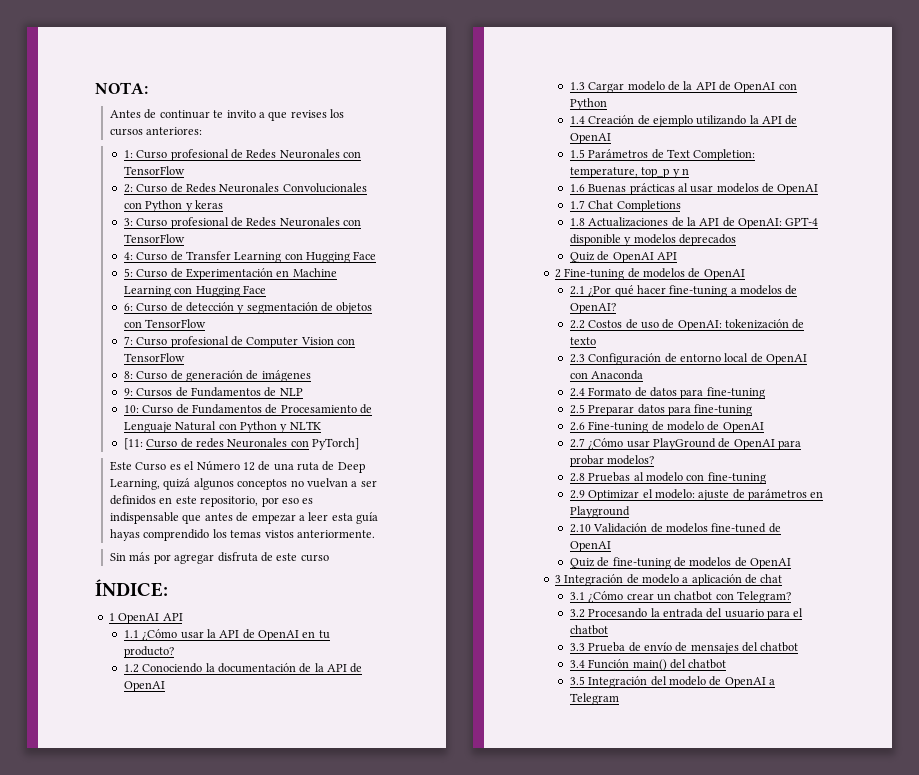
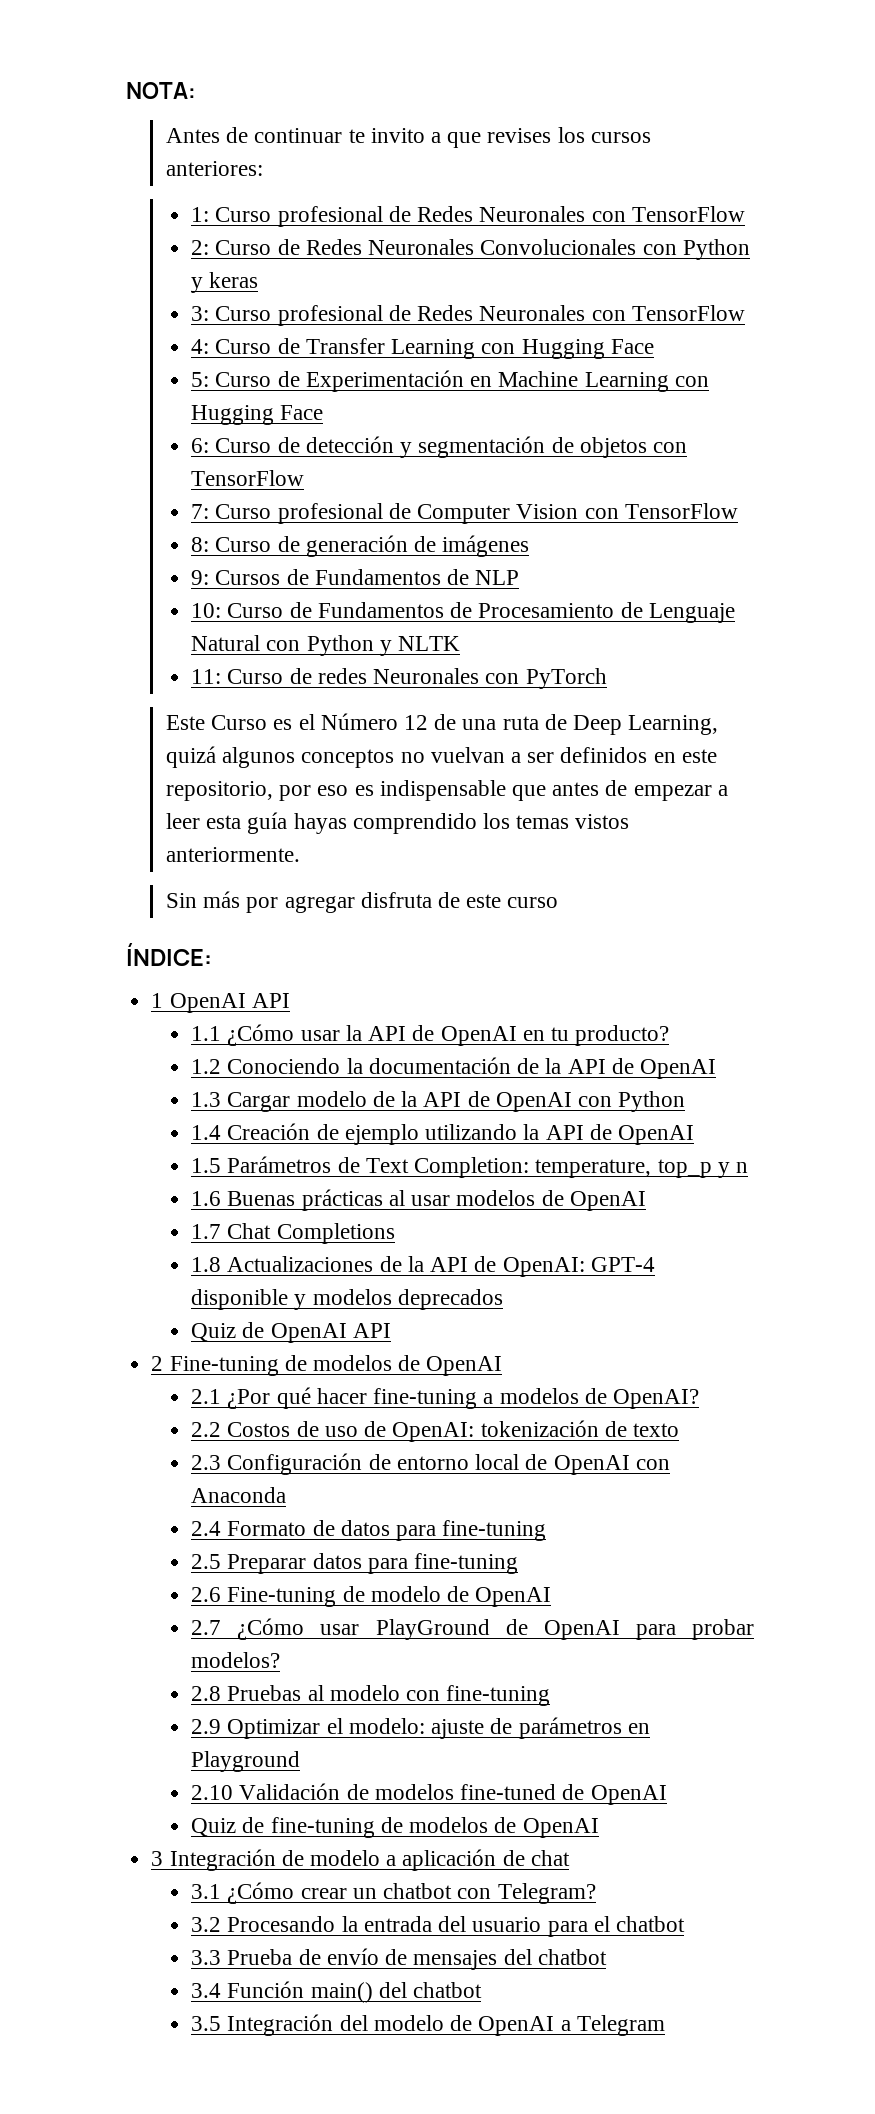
[123,438,143,450] [11: -> [191,669,222,684] 11:
[311,438,359,450] PyTorch] -> [525,668,607,689] PyTorch

